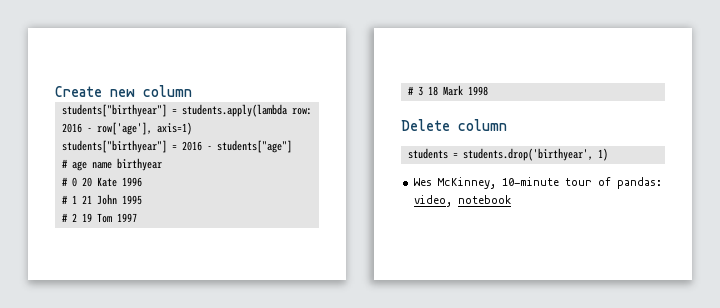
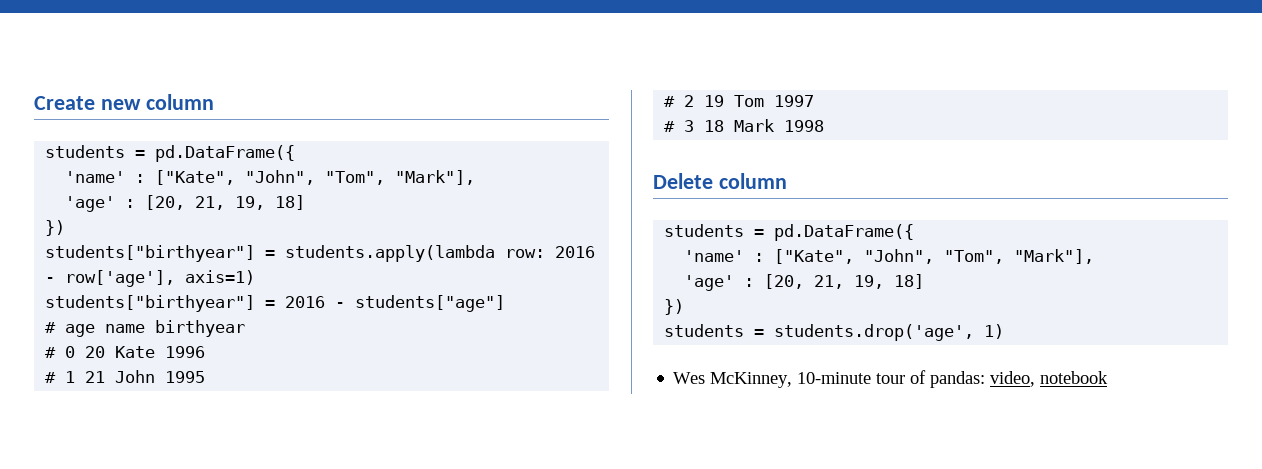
(192, 91) none -> [45,145,296,162] [65,170,476,185] [65,195,306,212] [45,220,66,236] // students = pd.DataFrame({ // 'name' : ["Kate", "John", "Tom", "Mark"], // 'age' : [20, 21, 19, 18] // })
[462,148,593,161] students.drop('birthyear', -> [774,224,915,241] [684,249,1095,264] [684,274,925,291] [664,299,685,315] [664,324,975,341] pd.DataFrame({ // 'name' : ["Kate", "John", "Tom", "Mark"], // 'age' : [20, 21, 19, 18] // }) // students = students.drop('age',

